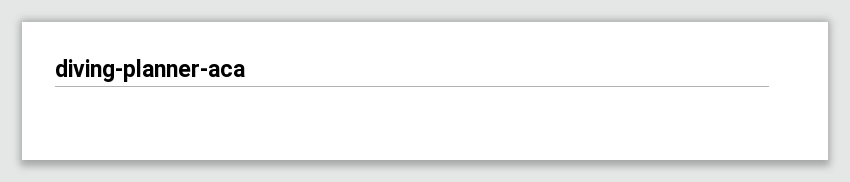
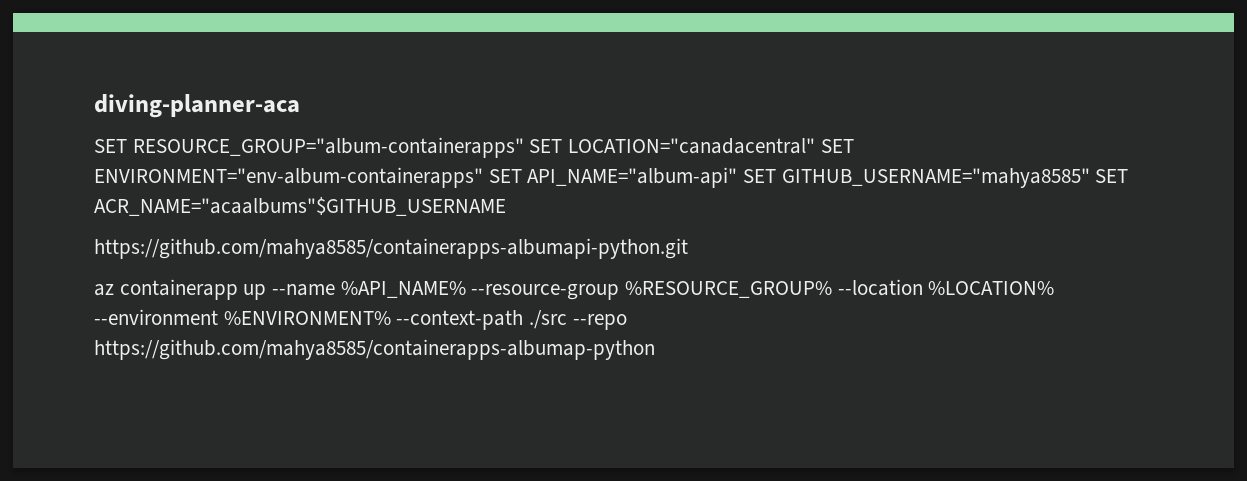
(245, 70) none -> [94,137,854,158] [94,167,1129,188] [94,197,506,216] [94,238,688,259] [94,279,1055,300] [94,309,627,330] [94,339,655,360] // SET RESOURCE_GROUP="album-containerapps" SET LOCATION="canadacentral" SET ENVIRONMENT="env-album-containerapps" SET API_NAME="album-api" SET GITHUB_USERNAME="mahya8585" SET ACR_NAME="acaalbums"$GITHUB_USERNAME // https://github.com/mahya8585/containerapps-albumapi-python.git // az containerapp up --name %API_NAME% --resource-group %RESOURCE_GROUP% --location %LOCATION% --environment %ENVIRONMENT% --context-path ./src --repo https://github.com/mahya8585/containerapps-albumap-python

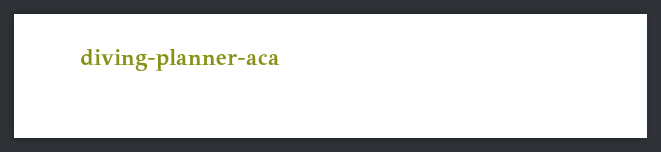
[94,137,854,158] [94,167,1129,188] [94,197,506,216] [94,238,688,259] [94,279,1055,300] [94,309,627,330] [94,339,655,360] // SET RESOURCE_GROUP="album-containerapps" SET LOCATION="canadacentral" SET ENVIRONMENT="env-album-containerapps" SET API_NAME="album-api" SET GITHUB_USERNAME="mahya8585" SET ACR_NAME="acaalbums"$GITHUB_USERNAME // https://github.com/mahya8585/containerapps-albumapi-python.git // az containerapp up --name %API_NAME% --resource-group %RESOURCE_GROUP% --location %LOCATION% --environment %ENVIRONMENT% --context-path ./src --repo https://github.com/mahya8585/containerapps-albumap-python -> (280, 60) none

